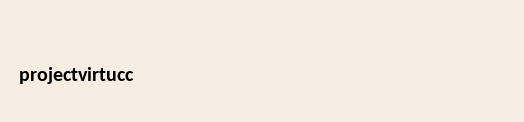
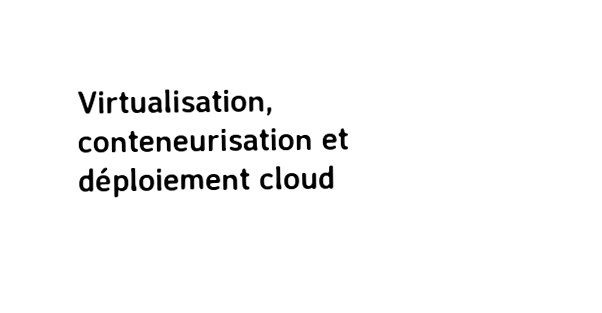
[19,67,134,84] projectvirtucc -> [77,88,274,118] [77,127,349,153] [78,165,336,198] Virtualisation, conteneurisation et déploiement cloud

